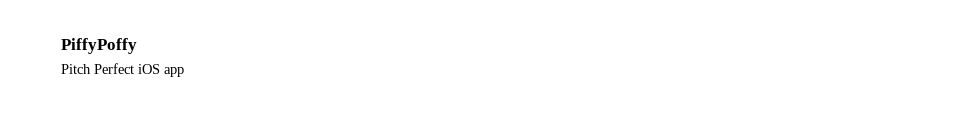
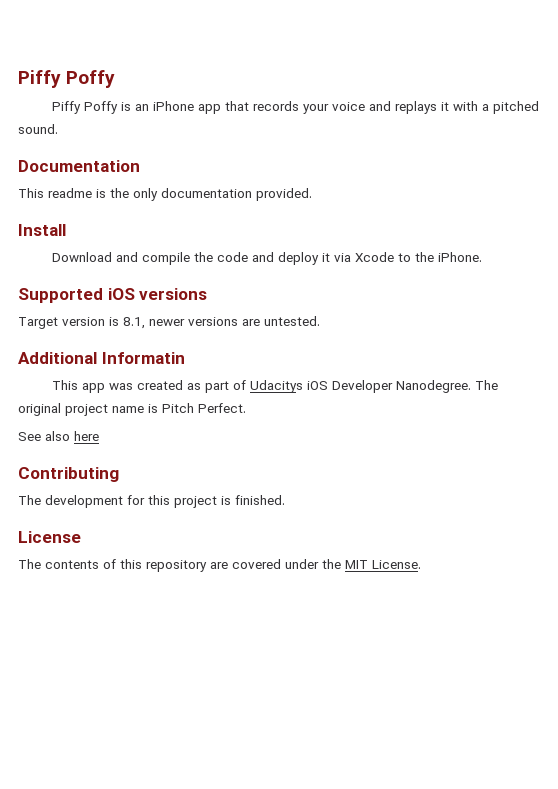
[61,38,137,54] [61,63,184,77] PiffyPoffy // Pitch Perfect iOS app -> [18,70,116,88] [52,101,540,114] [18,124,58,134] [18,160,140,172] [18,188,312,201] [18,224,66,236] [52,252,483,265] [18,288,208,303] [18,316,320,329] [18,352,185,364] [52,380,499,393] [18,403,246,416] [18,431,99,441] [18,467,119,482] [18,495,285,508] [18,531,81,543] [18,559,421,572] Piffy Poffy // Piffy Poffy is an iPhone app that records your voice and replays it with a pitched sound. // Documentation // This readme is the only documentation provided. // Install // Download and compile the code and deploy it via Xcode to the iPhone. // Supported iOS versions // Target version is 8.1, newer versions are untested. // Additional Informatin // This app was created as part of Udacitys iOS Developer Nanodegree. The original project name is Pitch Perfect. // See also here // Contributing // The development for this project is finished. // License // The contents of this repository are covered under the MIT License.

